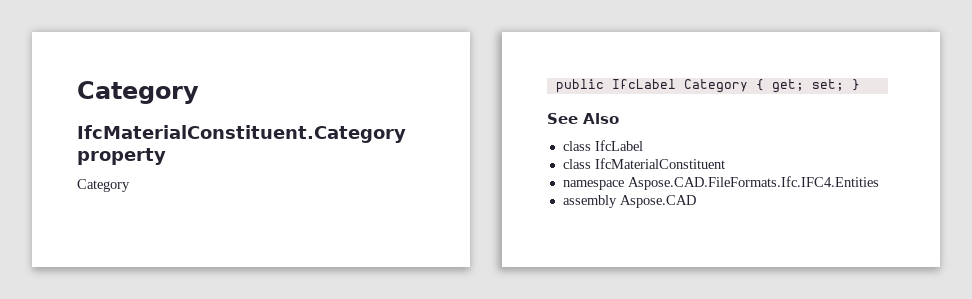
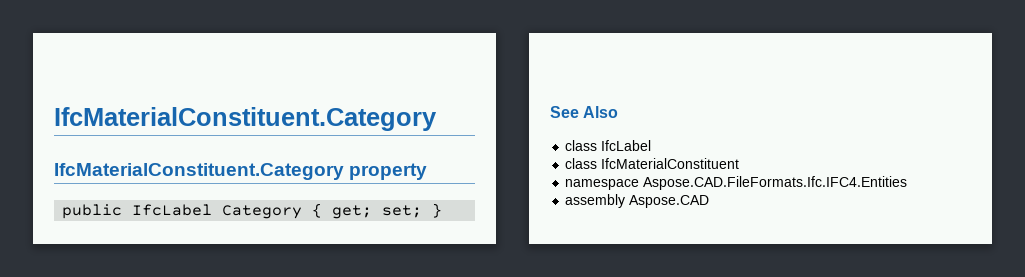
[77,81,199,104] Category -> [54,107,437,131] IfcMaterialConstituent.Category
[77,179,130,192] // Category -> (428, 171) none

